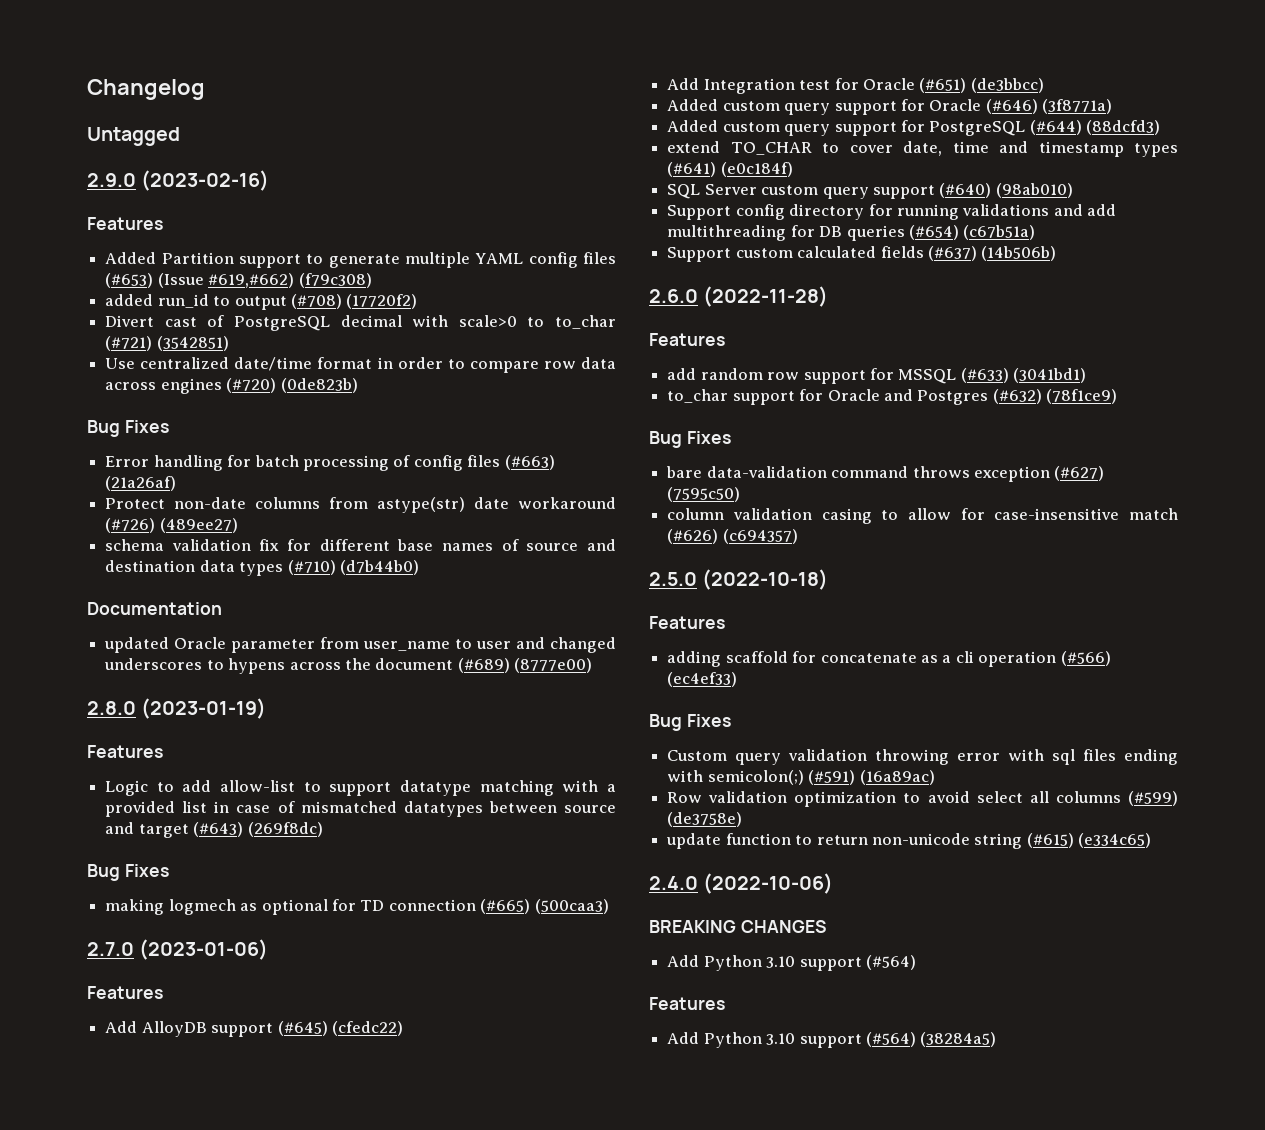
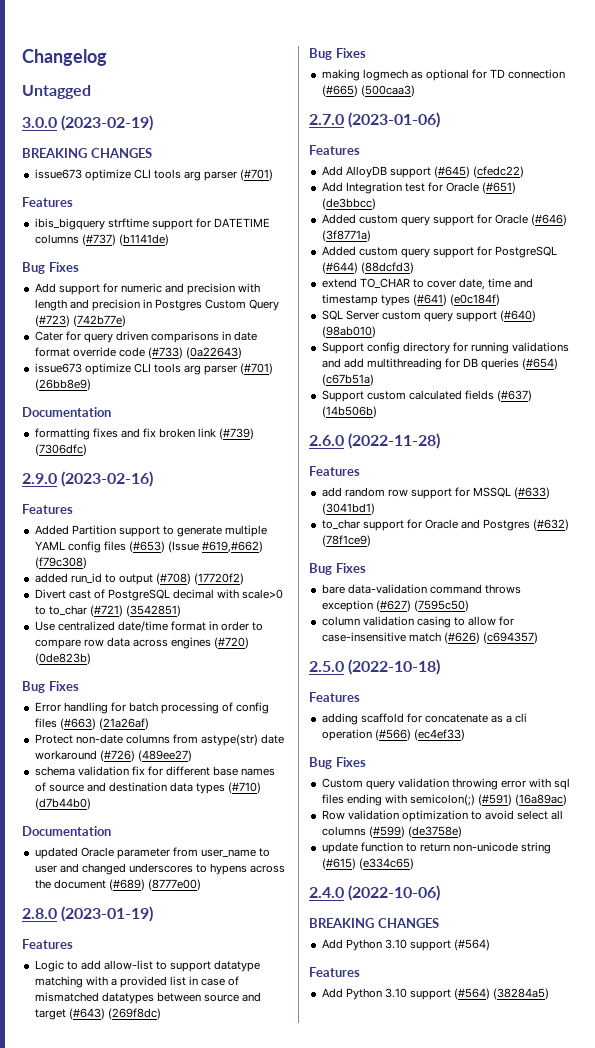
(180, 136) none -> [22,115,154,131] [22,148,152,158] [34,169,274,181] [22,197,73,207] [34,218,271,230] [34,234,169,246] [22,262,79,274] [34,283,261,295] [34,299,280,311] [34,315,126,327] [34,331,258,343] [34,347,243,359] [34,363,274,375] [34,379,91,391] [22,407,111,417] [34,428,255,440] [34,444,87,456] // 3.0.0 (2023-02-19) // BREAKING CHANGES // issue673 optimize CLI tools arg parser (#701) // Features // ibis_bigquery strftime support for DATETIME columns (#737) (b1141de) // Bug Fixes // Add support for numeric and precision with length and precision in Postgres Custom Query (#723) (742b77e) // Cater for query driven comparisons in date format override code (#733) (0a22643) // issue673 optimize CLI tools arg parser (#701) (26bb8e9) // Documentation // formatting fixes and fix broken link (#739) (7306dfc)

